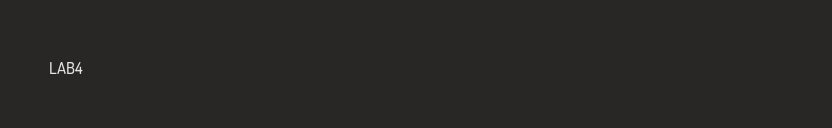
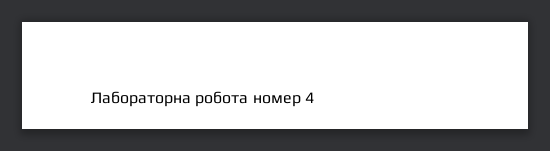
[49,62,83,74] LAB4 -> [91,91,314,107] Лабораторна робота номер 4

